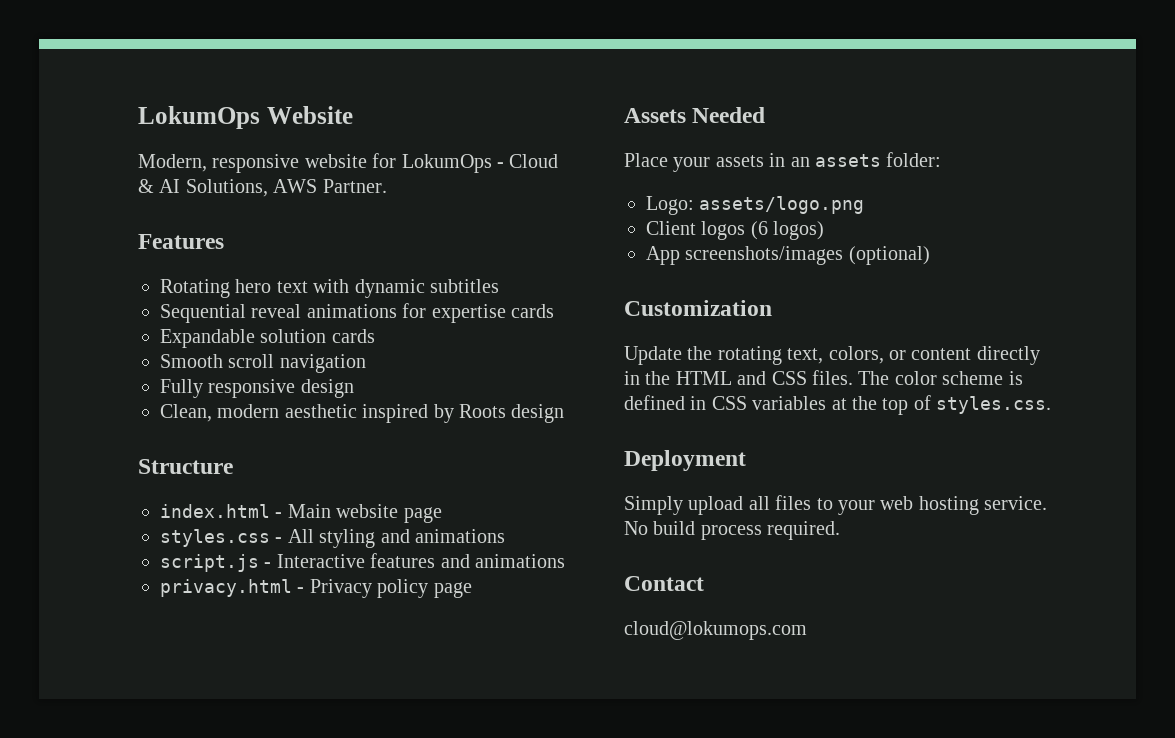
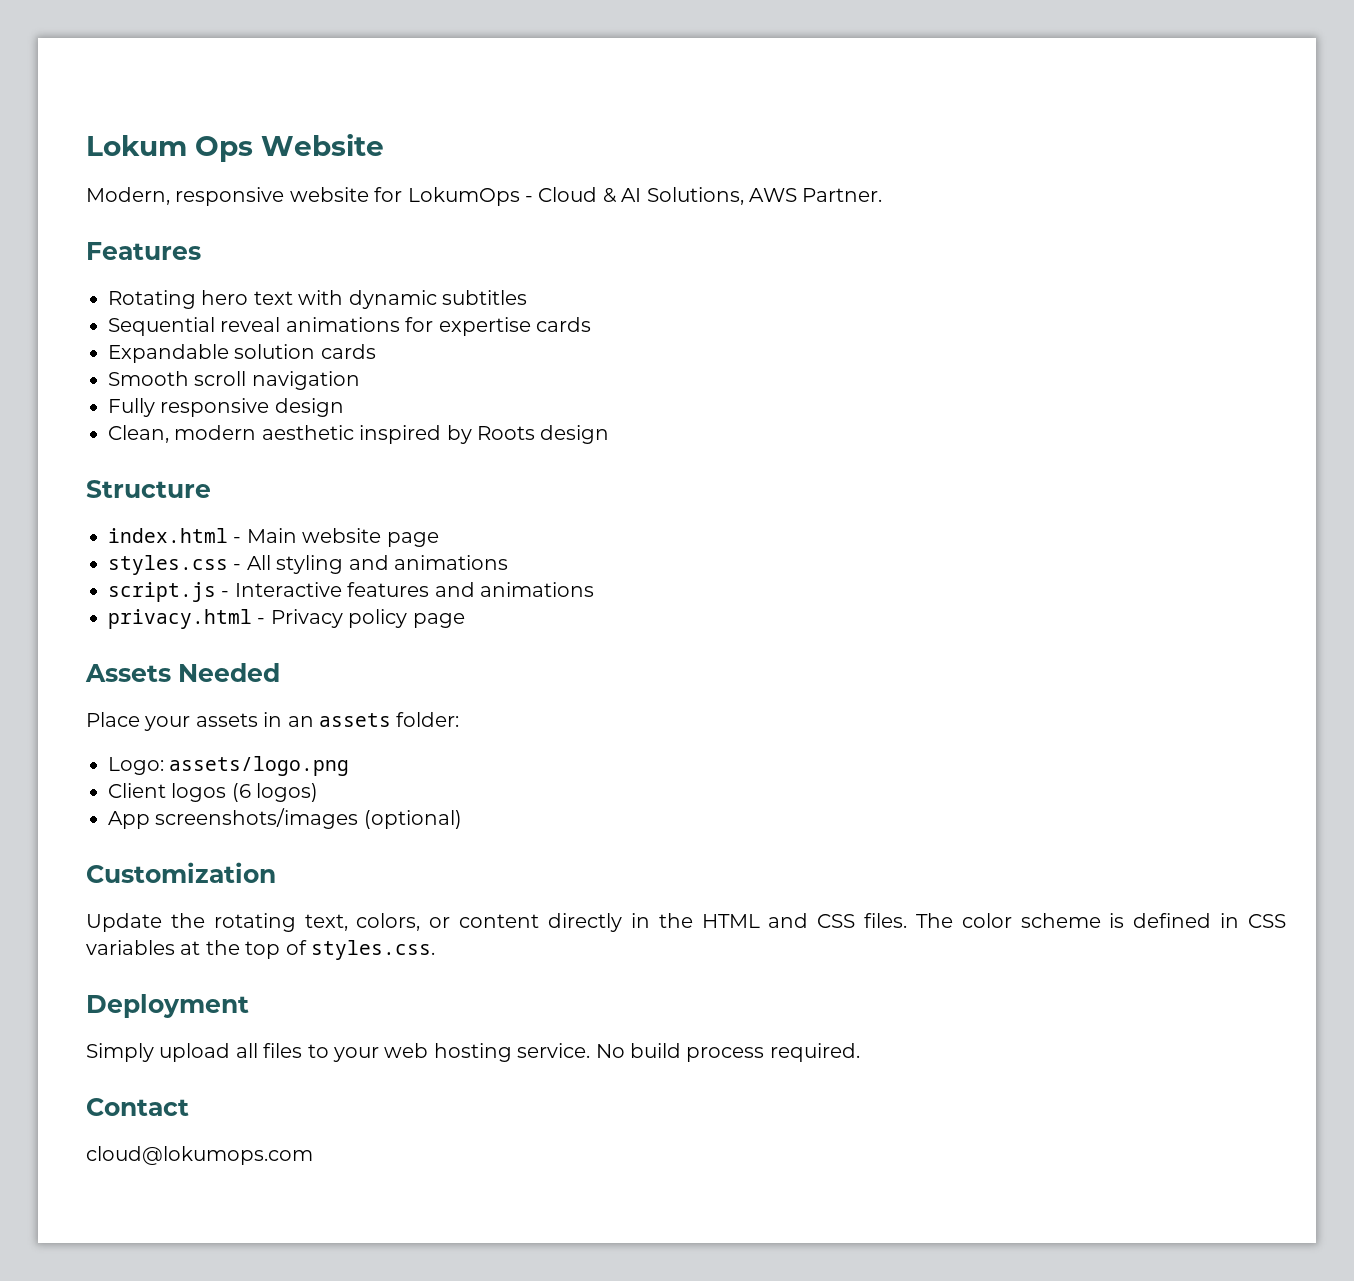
[138,106,260,129] LokumOps -> [86,135,253,162] Lokum Ops

